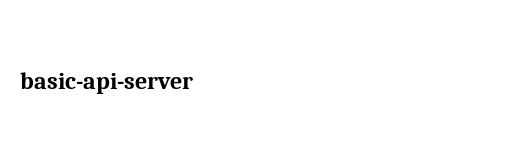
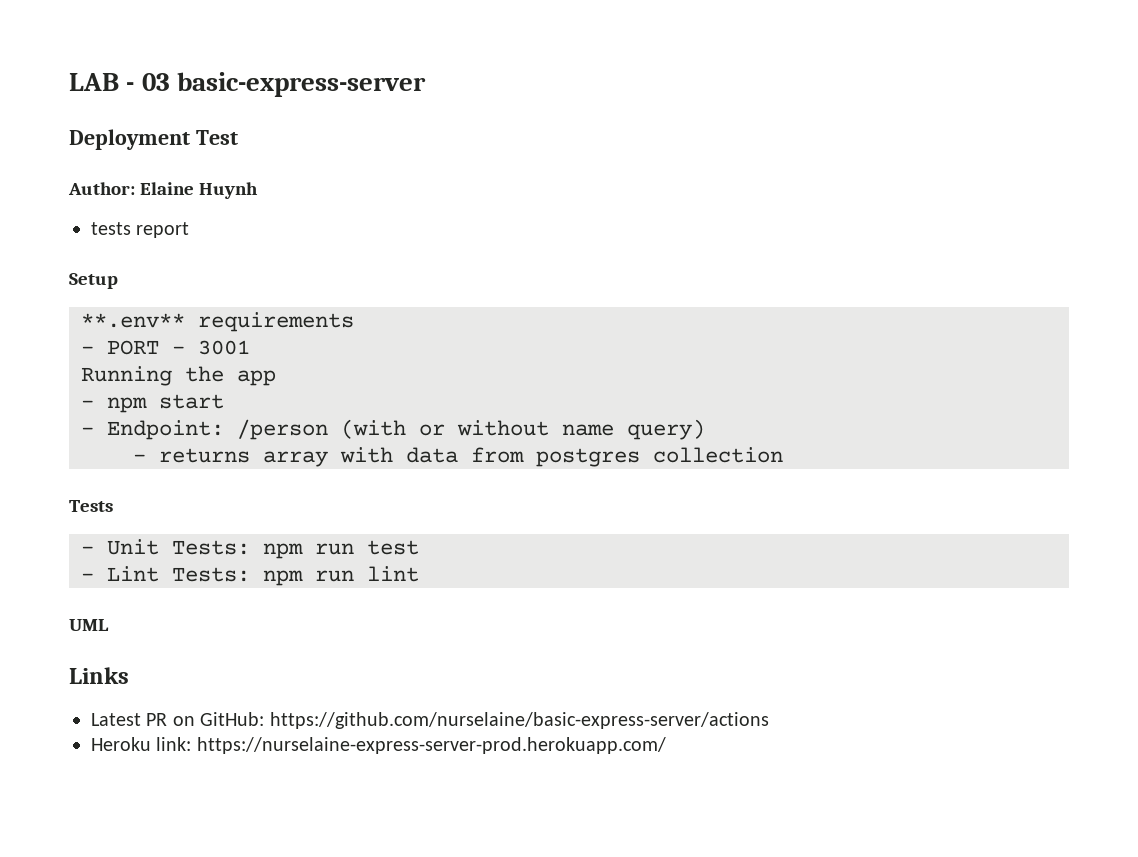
[20,72,193,94] basic-api-server -> [69,72,426,97] [69,129,238,150] [68,182,259,199] [91,222,190,238] [69,273,118,289] [81,312,354,332] [81,340,250,355] [81,366,276,386] [81,394,224,413] [81,419,705,440] [133,447,783,467] [69,500,113,512] [81,539,419,559] [81,566,419,586] [69,619,109,631] [69,667,129,684] [91,712,769,729] [91,737,666,754] LAB - 03 basic-express-server // Deployment Test // Author: Elaine Huynh // tests report // Setup // **.env** requirements // - PORT - 3001 // Running the app // - npm start // - Endpoint: /person (with or without name query) // - returns array with data from postgres collection // Tests // - Unit Tests: npm run test // - Lint Tests: npm run lint // UML // Links // Latest PR on GitHub: https://github.com/nurselaine/basic-express-server/actions // Heroku link: https://nurselaine-express-server-prod.herokuapp.com/

